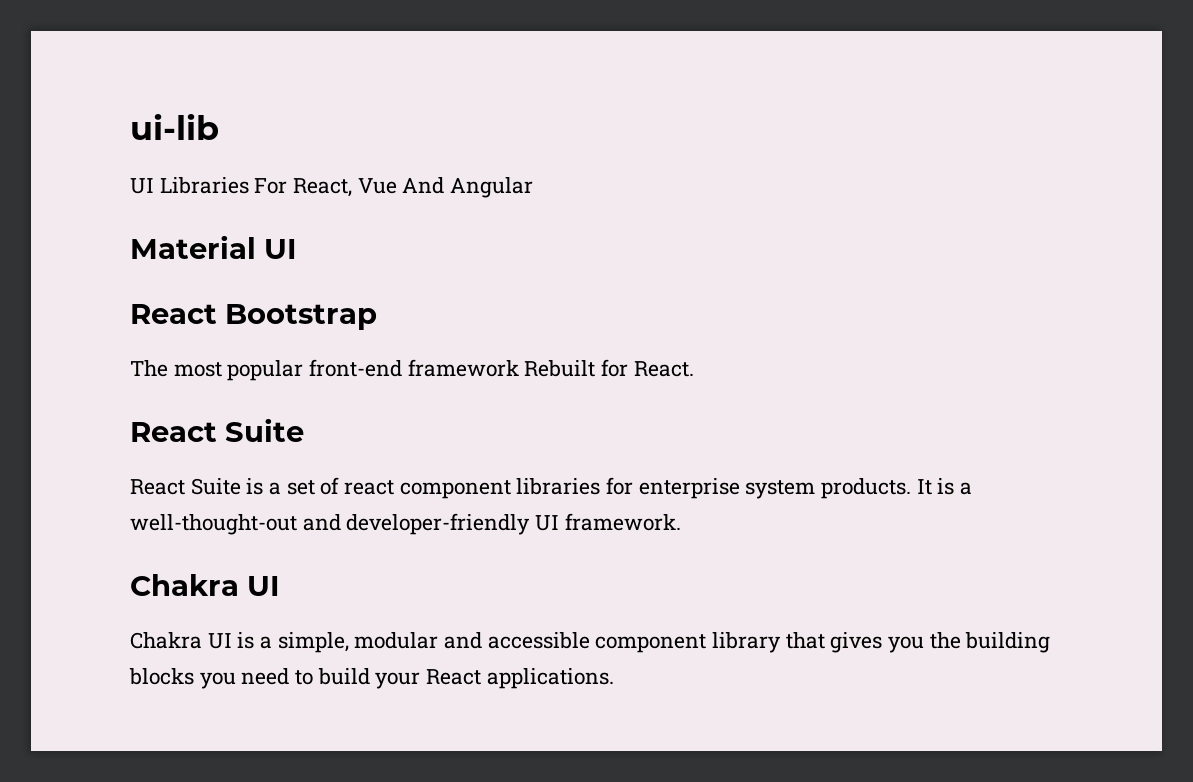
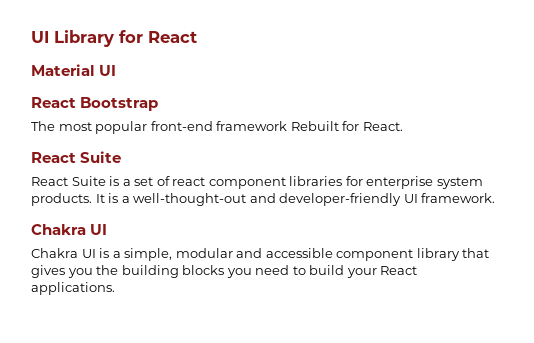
[130,114,219,140] [130,177,534,198] ui-lib // UI Libraries For React, Vue And Angular -> [31,30,197,47] UI Library for React

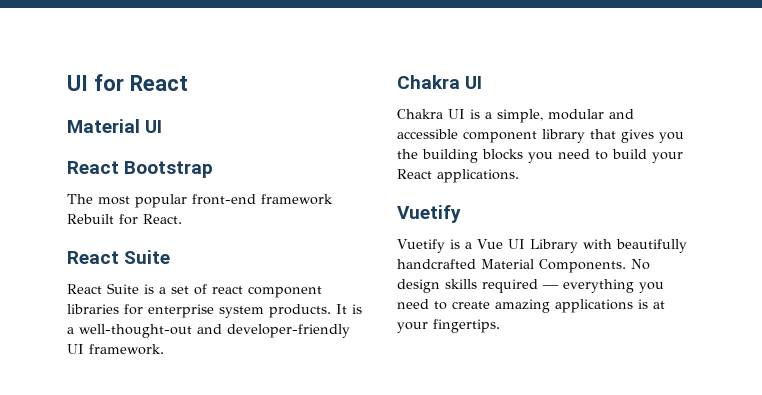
[31,30,114,47] UI Library -> [67,75,88,91] UI
(115, 288) none -> [397,205,461,223] [397,239,687,253] [397,259,650,273] [397,279,664,293] [397,299,665,313] [397,319,500,333] // Vuetify // Vuetify is a Vue UI Library with beautifully handcrafted Material Components. No design skills required — everything you need to create amazing applications is at your fingertips.

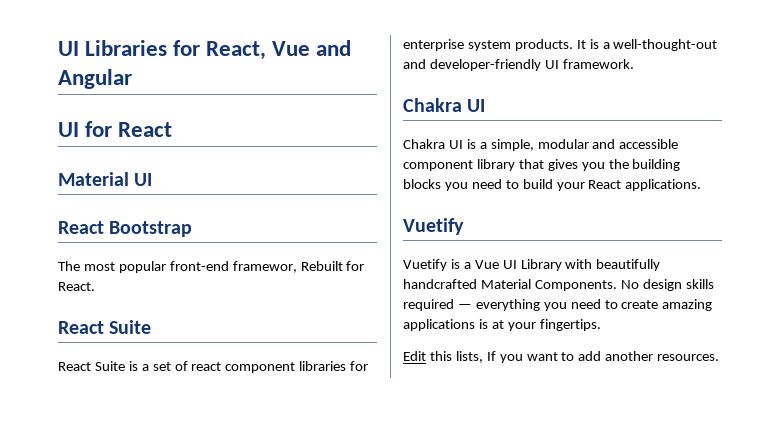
[67,75,88,91] UI -> [58,40,352,60] [58,69,132,89] [58,122,79,137] UI Libraries for React, Vue and Angular // UI
[261,194,333,205] framework -> [232,261,297,273] framewor,
(500, 326) none -> [403,351,720,363] // Edit this lists, If you want to add another resources.

